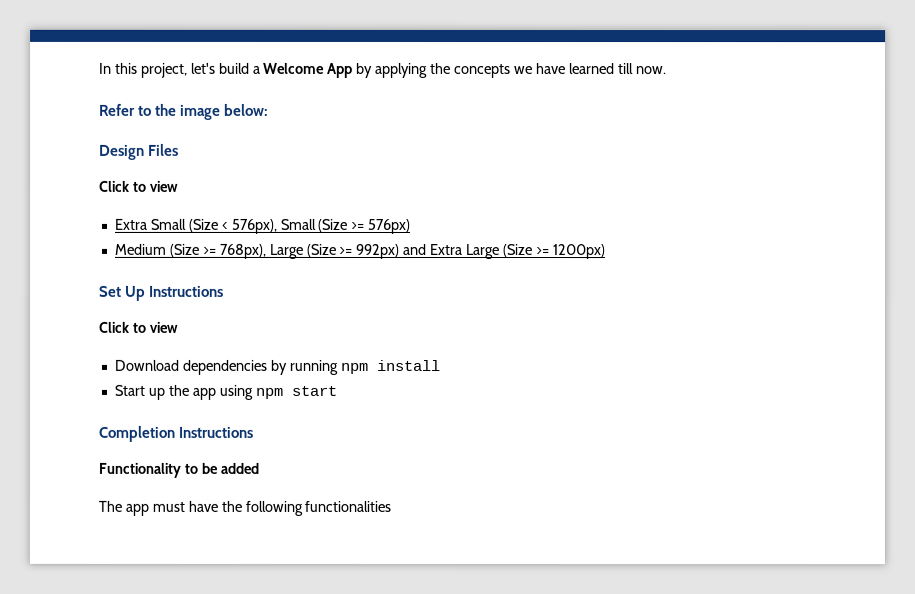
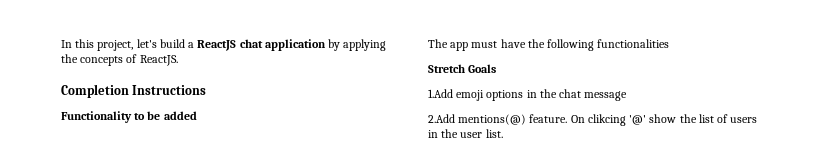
[263,62,354,78] Welcome App -> [197,39,326,51] ReactJS chat application
[513,63,667,75] [99,103,269,120] [99,143,180,160] [99,180,179,192] [114,218,412,234] [114,243,606,260] [99,285,225,301] [98,321,178,333] [113,359,440,375] [113,384,337,400] we have learned till now. // Refer to the image below: // Design Files // Click to view // Extra Small (Size < 576px), Small (Size >= 576px) // Medium (Size >= 768px), Large (Size >= 992px) and Extra Large (Size >= 1200px) // Set Up Instructions // Click to view // Download dependencies by running npm install // Start up the app using npm start -> [126,54,178,66] of ReactJS.
(392, 506) none -> [428,64,497,73] [428,89,628,101] [428,114,758,126] [428,129,503,138] // Stretch Goals // 1.Add emoji options in the chat message // 2.Add mentions(@) feature. On clikcing '@' show the list of users in the user list.

